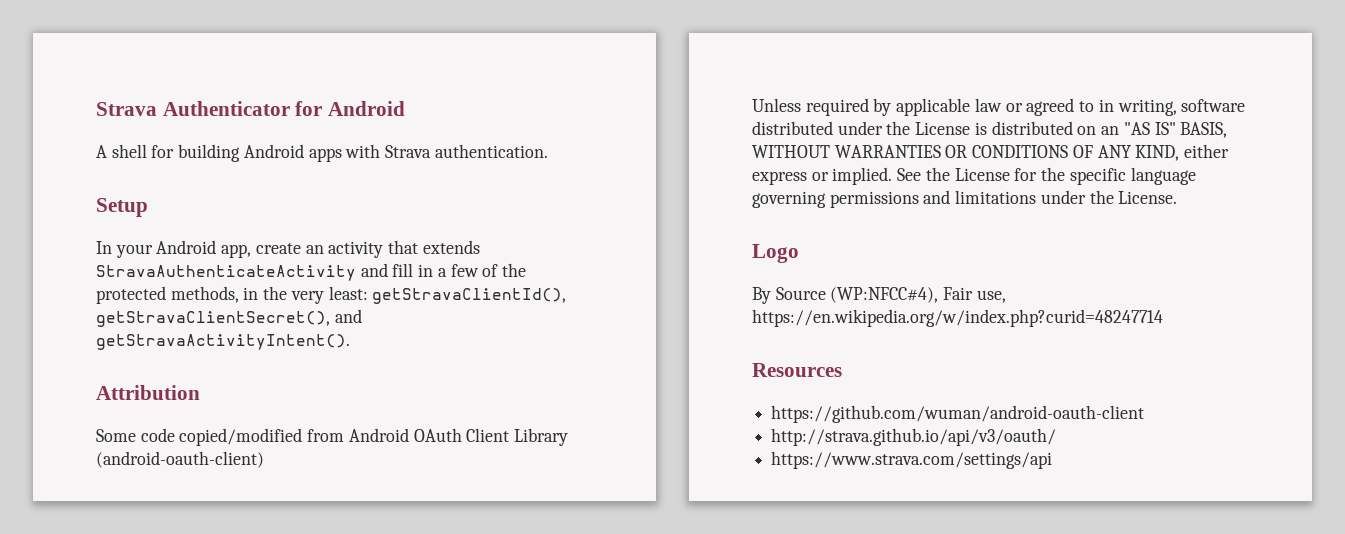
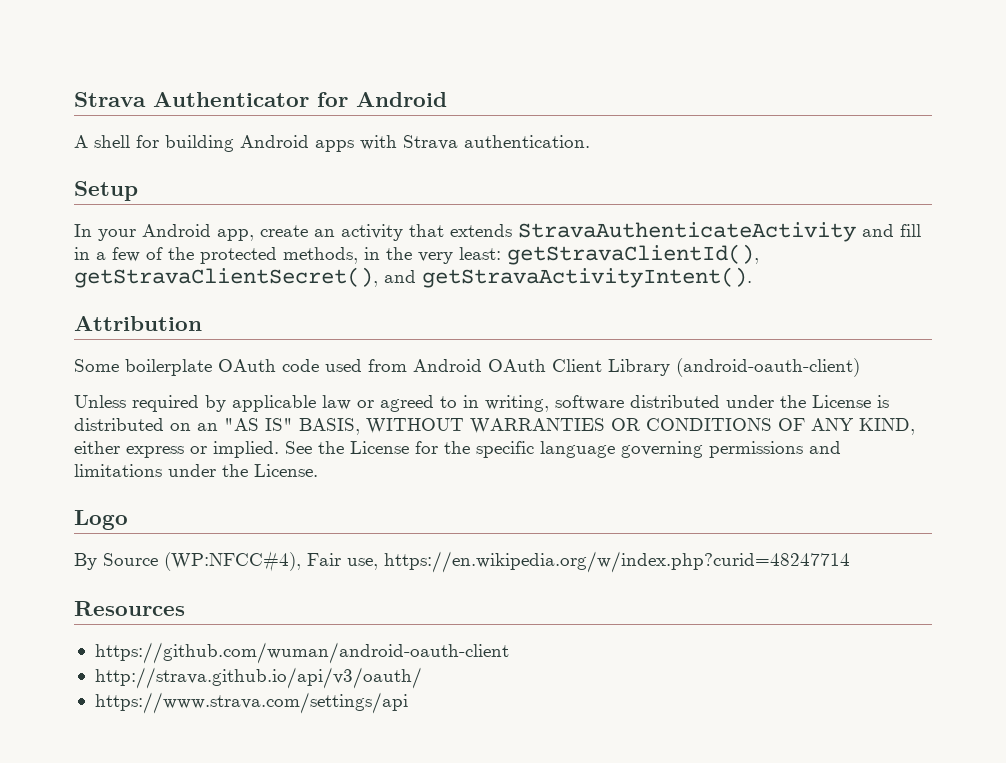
[140,428,303,446] code copied/modified -> [125,359,362,376] boilerplate OAuth code used

